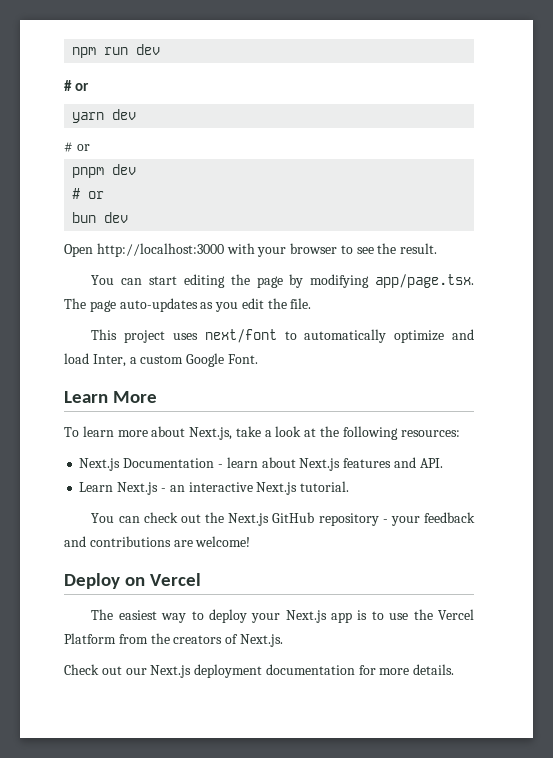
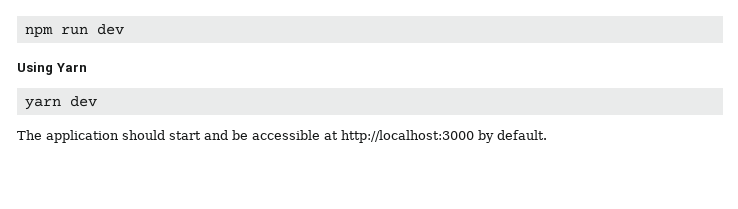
[64,80,89,91] # or -> [17,62,87,75] Using Yarn
[64,142,90,152] [72,164,137,178] [72,188,105,199] [72,212,129,223] [64,243,438,257] [91,274,474,288] [64,298,312,312] [91,329,474,343] [64,353,258,367] [64,391,157,403] [64,426,460,440] [79,457,443,471] [79,481,350,495] [91,512,476,526] [64,536,251,547] [64,573,201,589] [91,609,474,623] [64,633,283,647] [64,664,455,678] # or // pnpm dev // # or // bun dev // Open http://localhost:3000 with your browser to see the result. // You can start editing the page by modifying app/page.tsx. The page auto-updates as you edit the file. // This project uses next/font to automatically optimize and load Inter, a custom Google Font. // Learn More // To learn more about Next.js, take a look at the following resources: // Next.js Documentation - learn about Next.js features and API. // Learn Next.js - an interactive Next.js tutorial. // You can check out the Next.js GitHub repository - your feedback and contributions are welcome! // Deploy on Vercel // The easiest way to deploy your Next.js app is to use the Vercel Platform from the creators of Next.js. // Check out our Next.js deployment documentation for more details. -> [17,130,547,143] The application should start and be accessible at http://localhost:3000 by default.

